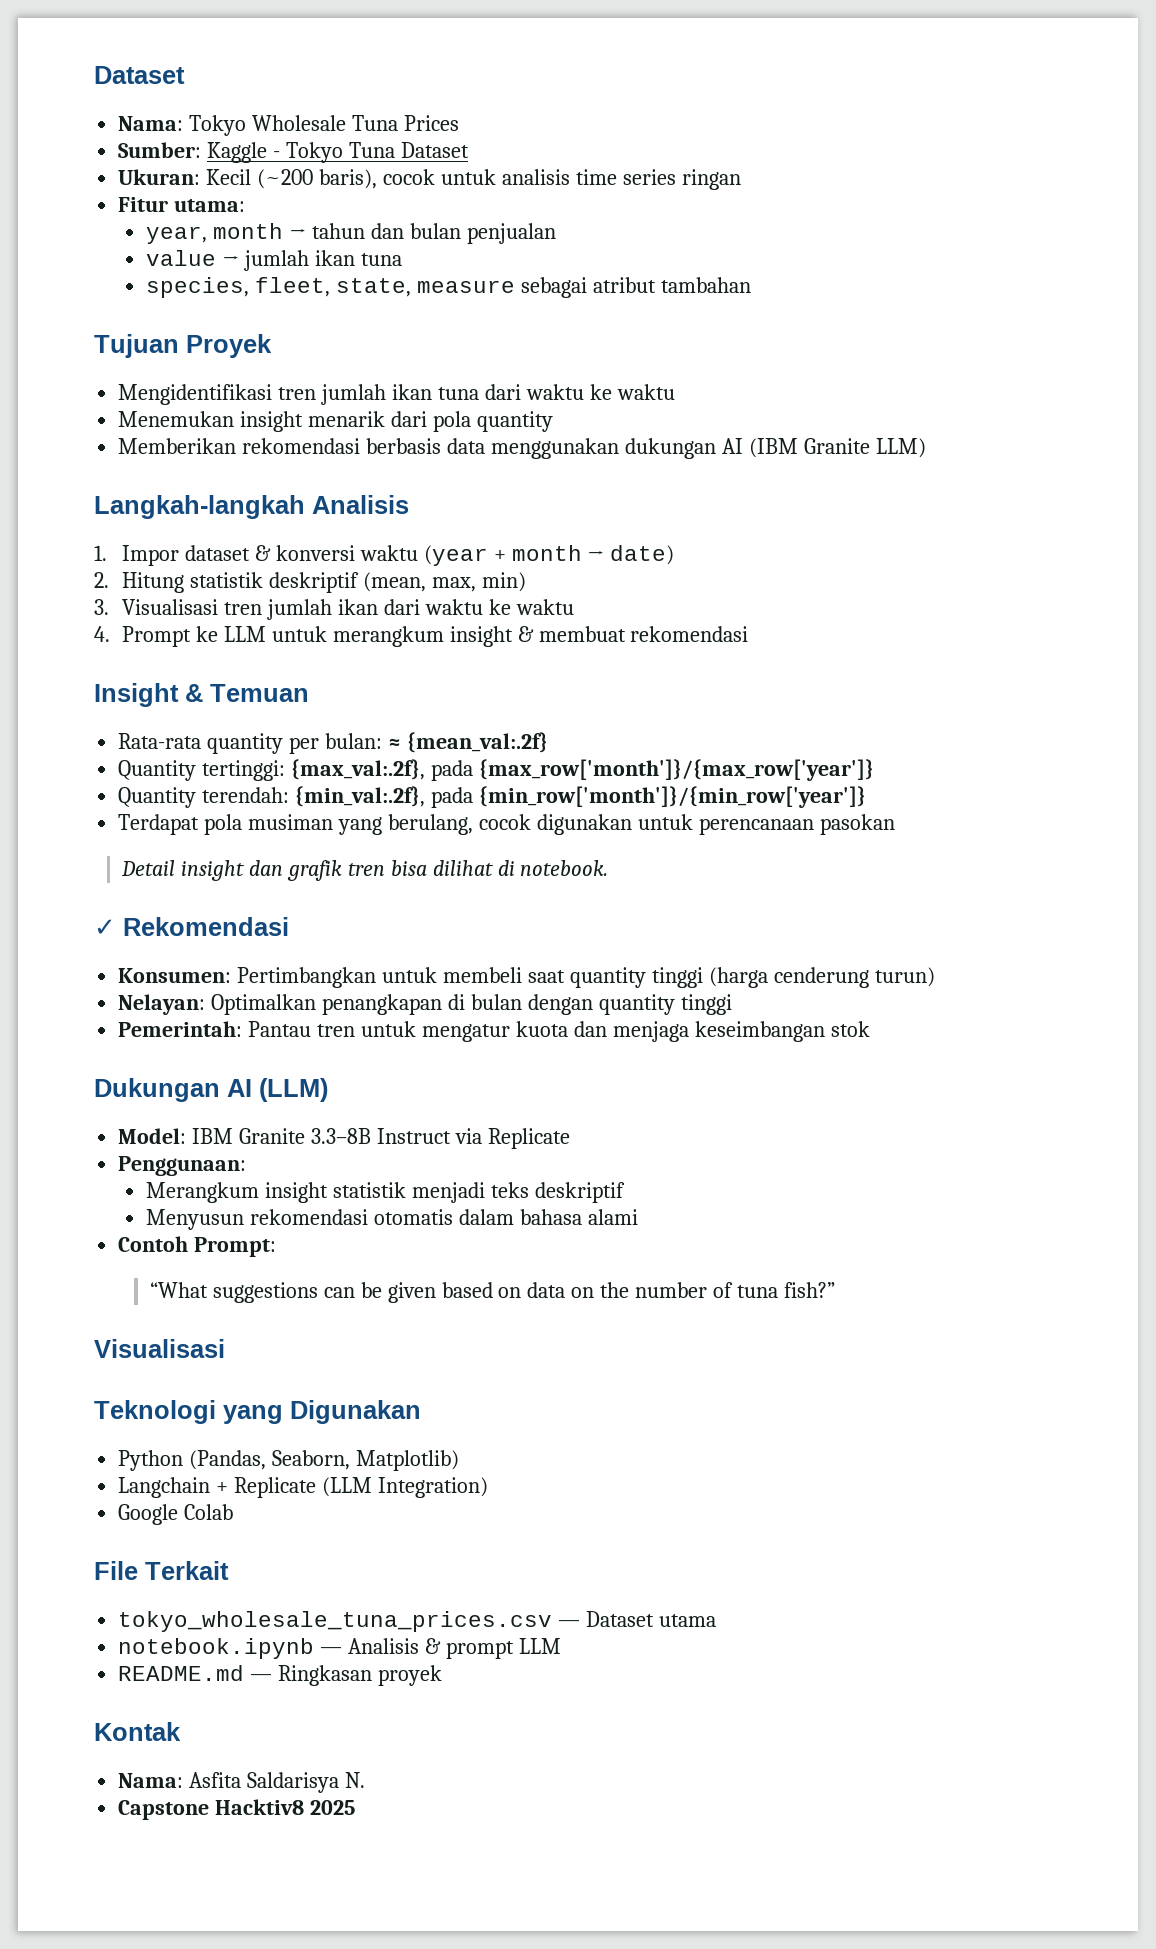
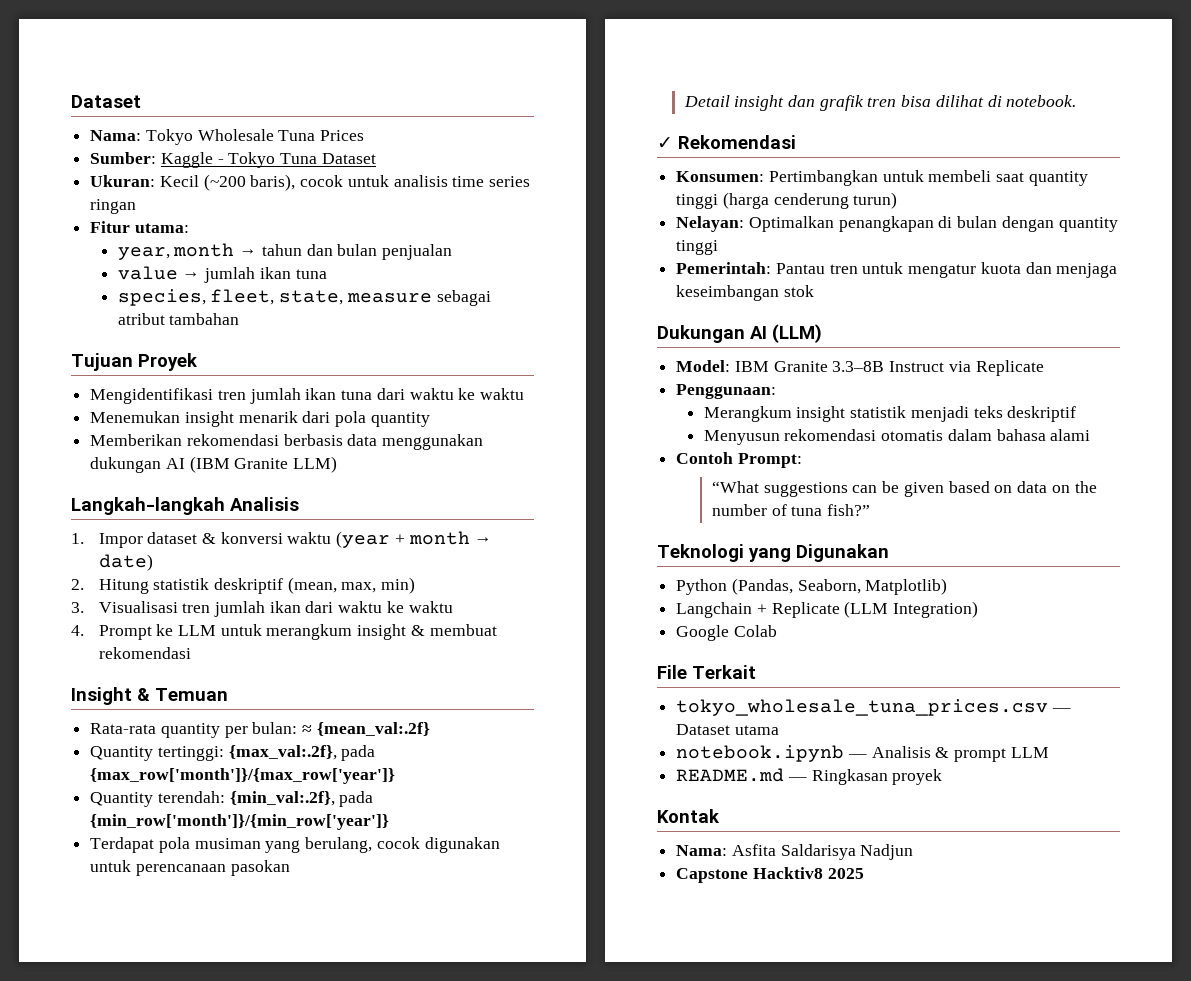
[94,1339,225,1358] // Visualisasi -> (871, 510) none
[345,1772,366,1788] N. -> [860,844,914,860] Nadjun

